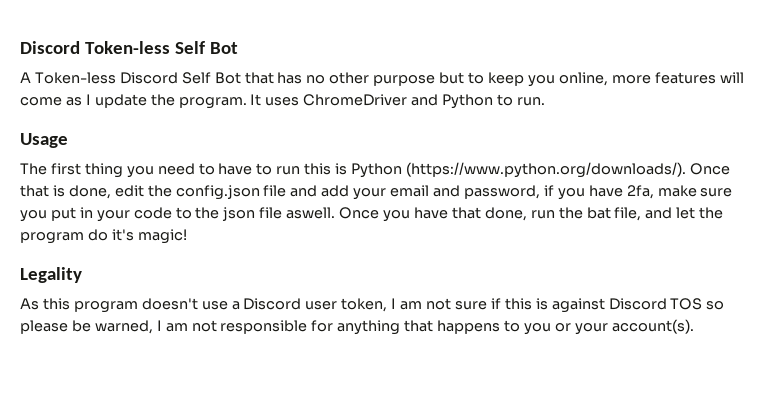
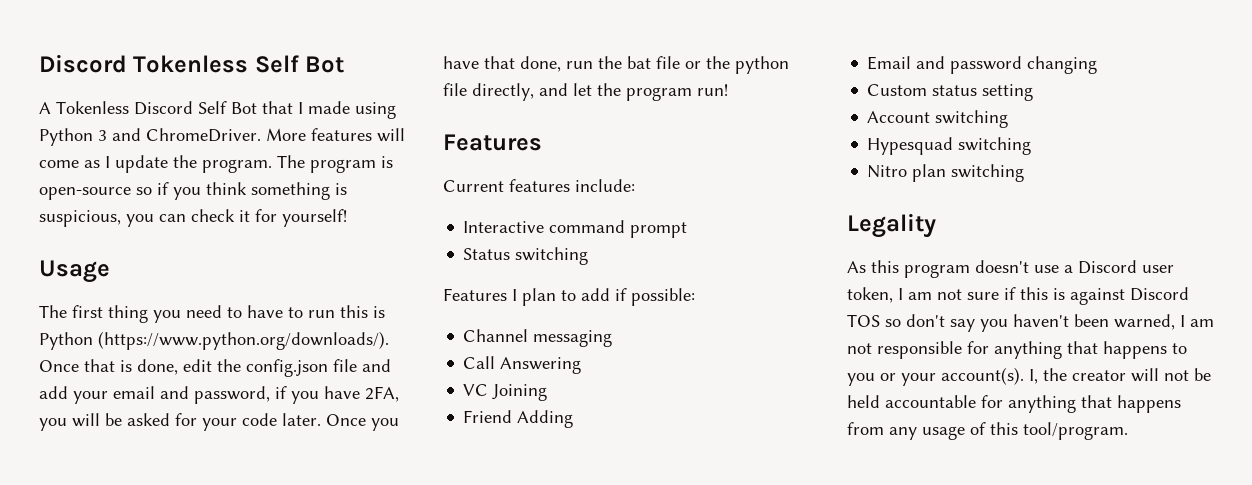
[20,41,171,54] Discord Token-less -> [39,54,249,73] Discord Tokenless
[34,72,116,84] Token-less -> [56,101,129,114] Tokenless
[277,72,651,87] has no other purpose but to keep you online, more -> [298,101,396,119] [39,128,306,146] I made using Python 3 and ChromeDriver. More
[250,94,545,109] It uses ChromeDriver and Python to run. -> [277,155,393,173] [39,182,347,200] [39,209,347,227] The program is open-source so if you think something is suspicious, you can check it for yourself!
[626,185,733,199] [20,207,336,222] 2fa, make sure you put in your code to the json file aswell. -> [365,386,399,402] [39,413,321,431] 2FA, you will be asked for your code later.
[614,207,724,221] [20,229,187,244] file, and let the program do it's magic! -> [656,56,789,74] [443,83,728,101] [443,134,542,151] [443,179,635,192] [463,220,688,238] [463,247,589,265] [443,288,695,306] [463,329,613,347] [463,356,582,374] [463,384,548,401] [463,410,574,428] [867,56,1098,74] [867,84,1034,101] [867,110,1009,128] [867,137,1032,155] [867,164,1025,182] file or the python file directly, and let the program run! // Features // Current features include: // Interactive command prompt // Status switching // Features I plan to add if possible: // Channel messaging // Call Answering // VC Joining // Friend Adding // Email and password changing // Custom status setting // Account switching // Hypesquad switching // Nitro plan switching
[20,320,91,334] please be -> [906,314,1109,332] don't say you haven't been
(694, 326) none -> [1029,368,1211,384] [847,395,1181,413] [847,422,1128,440] I, the creator will not be held accountable for anything that happens from any usage of this tool/program.

